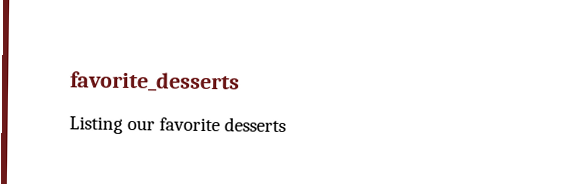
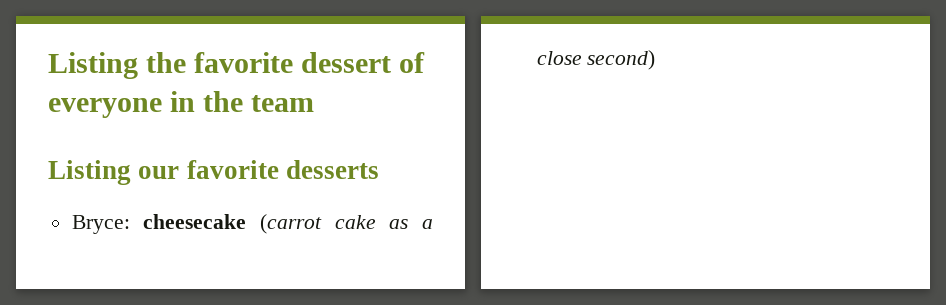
[70,71,240,93] [69,116,287,134] favorite_desserts // Listing our favorite desserts -> [48,52,426,79] [48,91,315,118] [48,160,379,185] [71,214,434,234] [536,50,656,70] Listing the favorite dessert of everyone in the team // Listing our favorite desserts // Bryce: cheesecake (carrot cake as a close second)

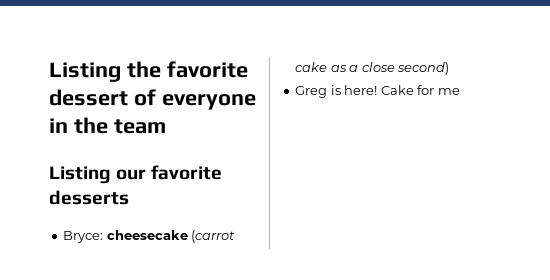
(656, 60) none -> [295,85,460,98] // Greg is here! Cake for me

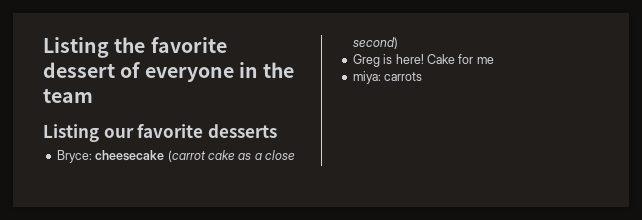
(460, 91) none -> [352,71,423,84] // miya: carrots

